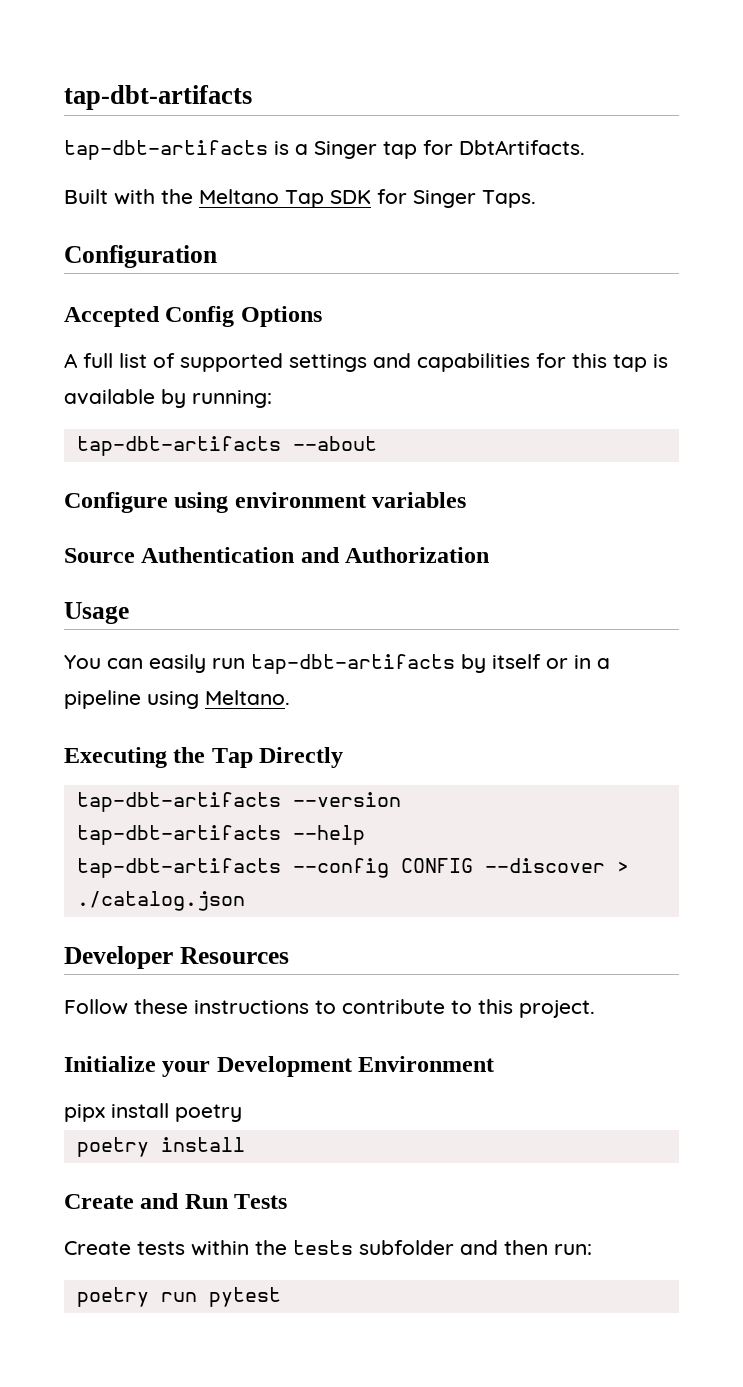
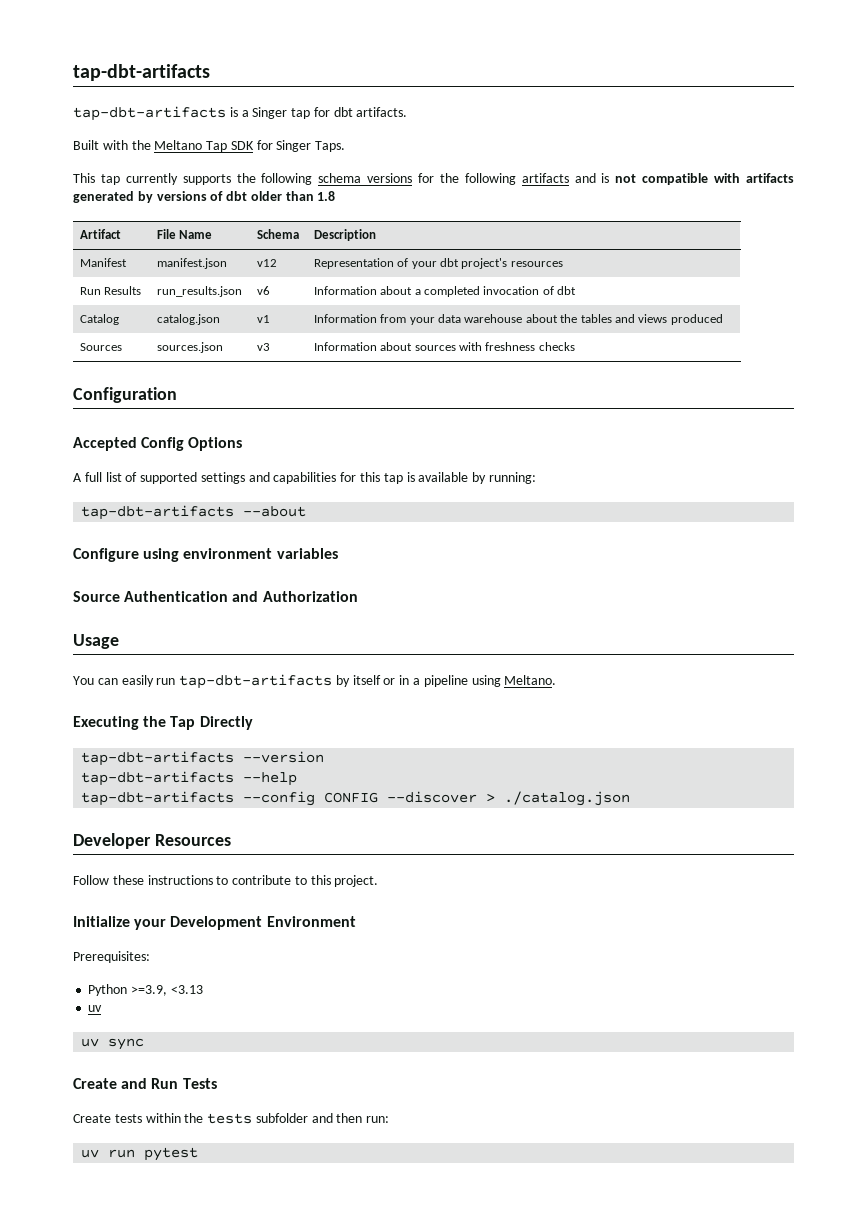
[459,140,585,155] DbtArtifacts. -> [333,107,408,117] dbt artifacts.
(536, 199) none -> [73,173,794,185] [73,191,336,203] [79,229,121,239] [156,229,213,239] [256,229,299,239] [313,229,376,241] [79,258,127,267] [156,258,227,269] [256,259,277,267] [313,258,563,269] [79,286,142,295] [156,286,242,297] [256,286,270,295] [313,286,577,297] [79,314,119,325] [156,314,220,325] [256,315,270,323] [313,314,723,325] [79,343,122,351] [156,342,223,353] [256,343,270,351] [313,342,575,351] // This tap currently supports the following schema versions for the following artifacts and is not compatible with artifacts generated by versions of dbt older than 1.8 // Artifact | File Name | Schema | Description // Manifest | manifest.json | v12 | Representation of your dbt project's resources // Run Results | run_results.json | v6 | Information about a completed invocation of dbt // Catalog | catalog.json | v1 | Information from your data warehouse about the tables and views produced // Sources | sources.json | v3 | Information about sources with freshness checks
[64,1103,242,1122] [76,1137,245,1157] pipx install poetry // poetry install -> [73,951,150,963] [88,984,203,996] [88,1005,103,1012] [81,1038,145,1050] Prerequisites: // Python >=3.9, <3.13 // uv // uv sync
[76,1287,149,1307] poetry -> [81,1149,100,1158] uv

